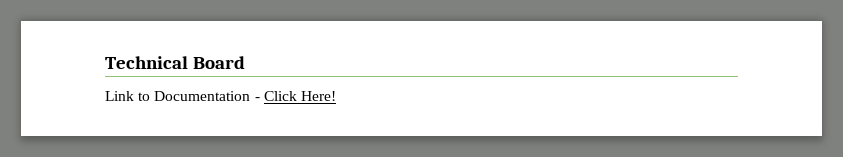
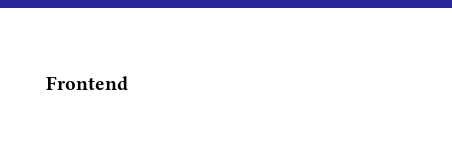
[105,56,245,69] [105,91,336,101] Technical Board // Link to Documentation - Click Here! -> [46,76,128,91] Frontend

